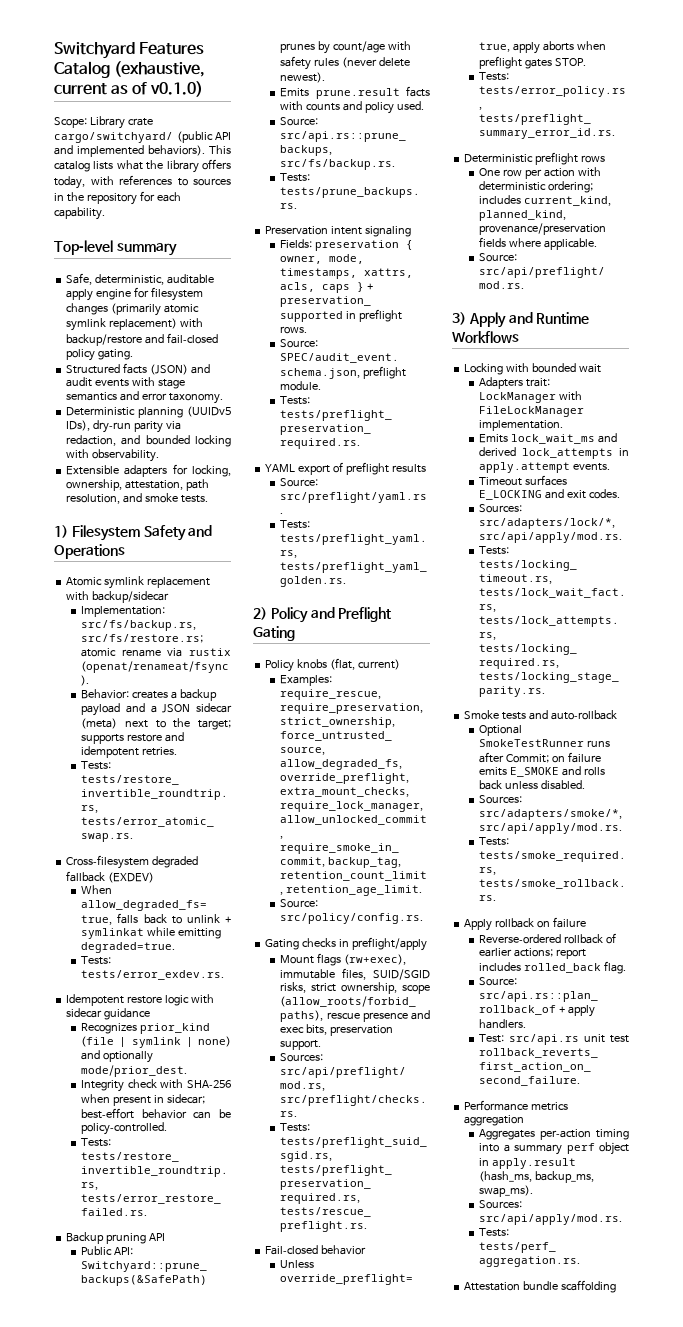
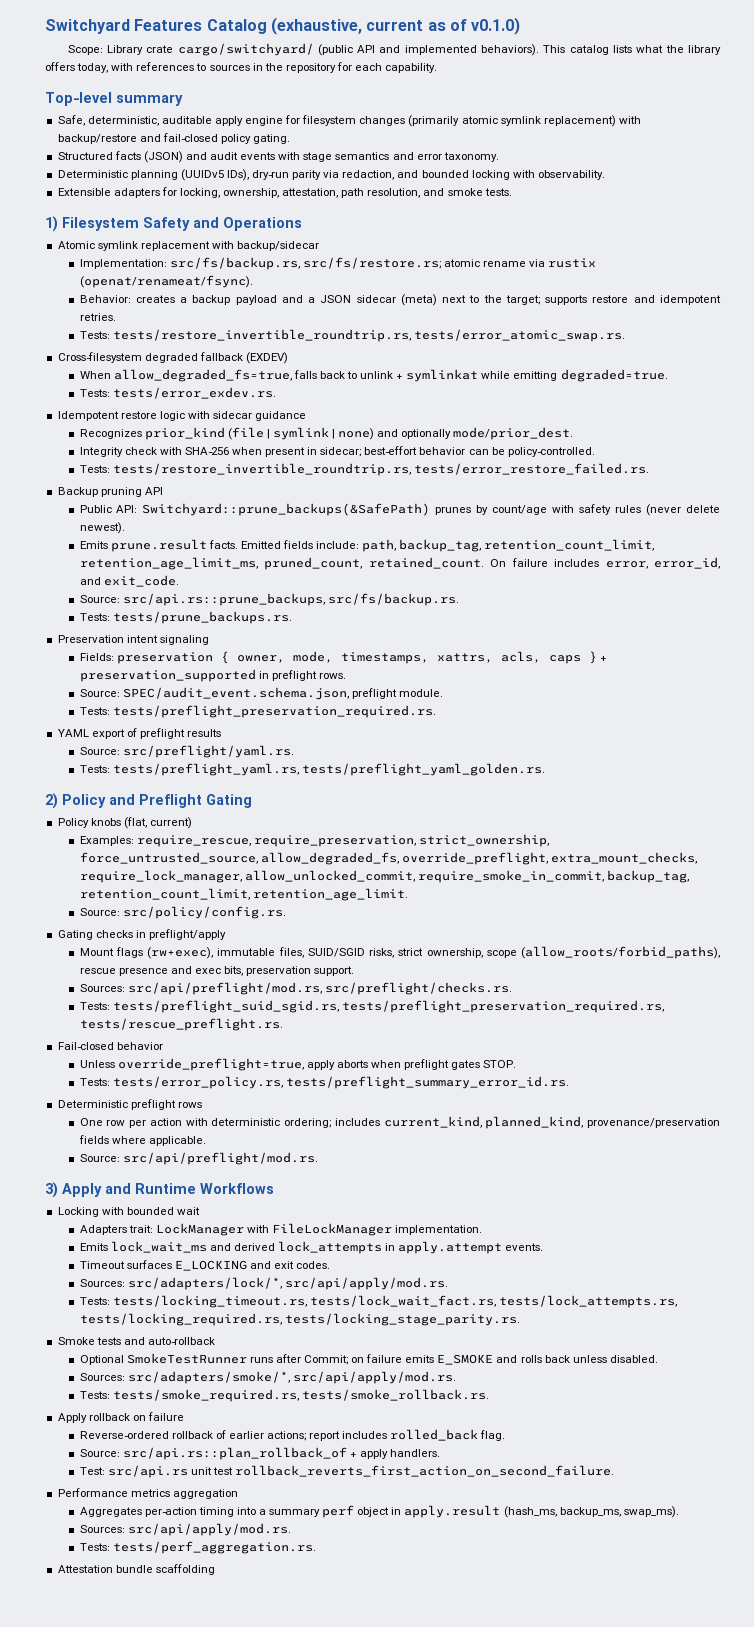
[406,86,430,97] [280,101,425,114] facts with counts and policy used. -> [208,539,655,552] [79,557,720,570] [79,575,179,587] facts. Emitted fields include: path, backup_tag, retention_count_limit, retention_age_limit_ms, pruned_count, retained_count. On failure includes error, error_id, and exit_code.

